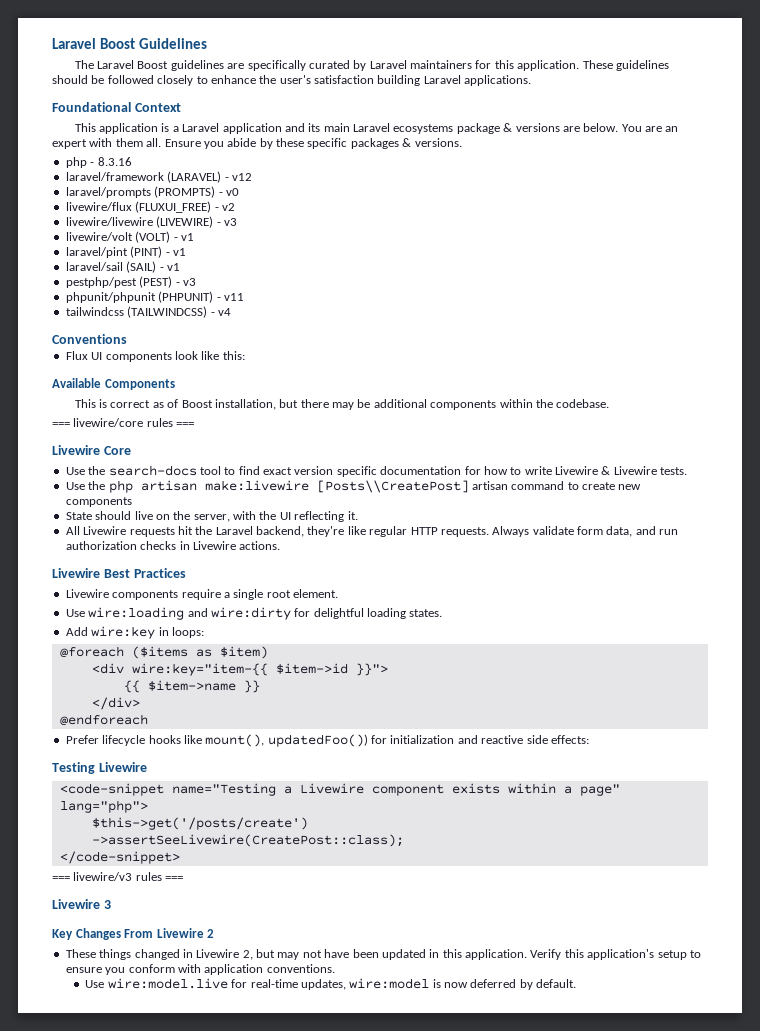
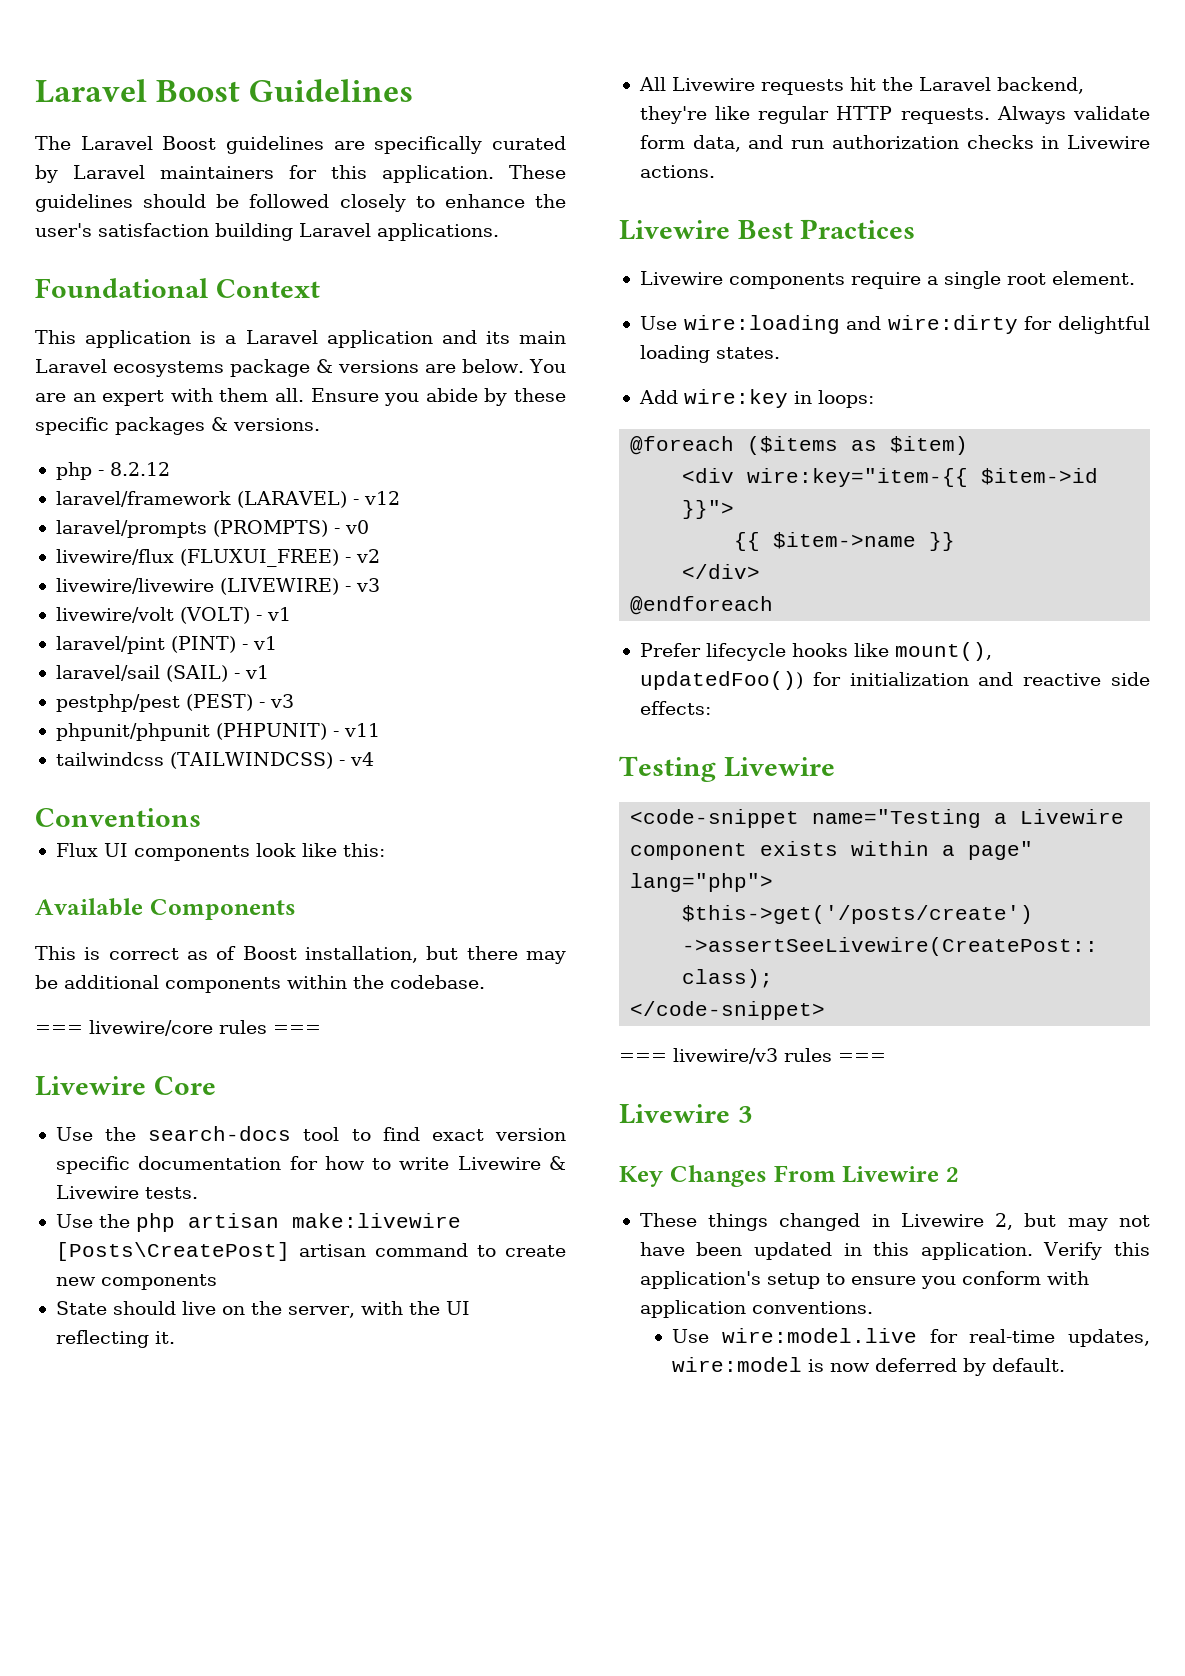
[97,157,132,166] 8.3.16 -> [109,462,170,476] 8.2.12
[316,480,469,493] [Posts\\CreatePost] -> [55,1242,290,1261] [Posts\CreatePost]

